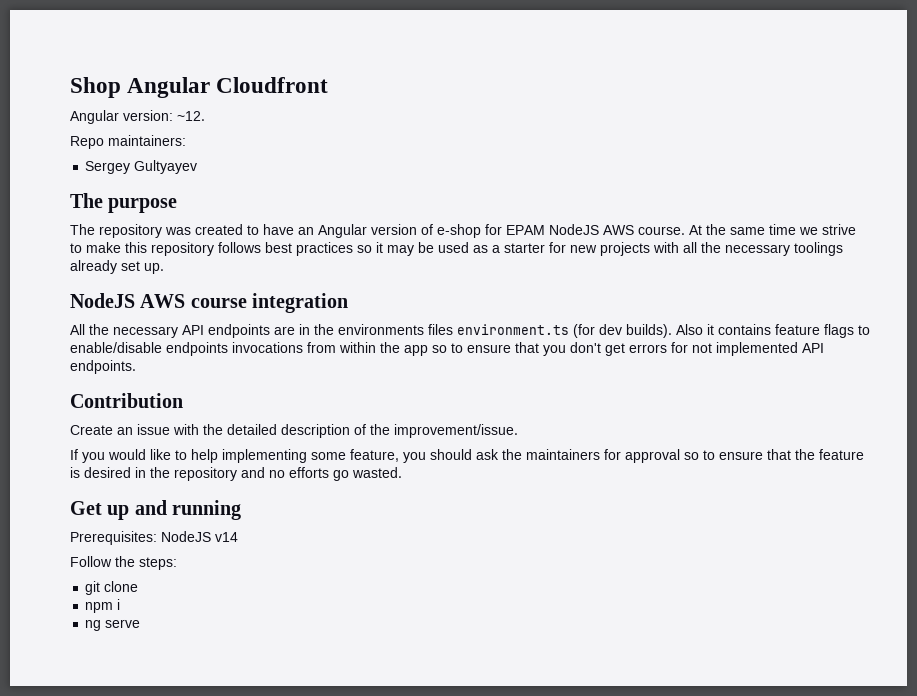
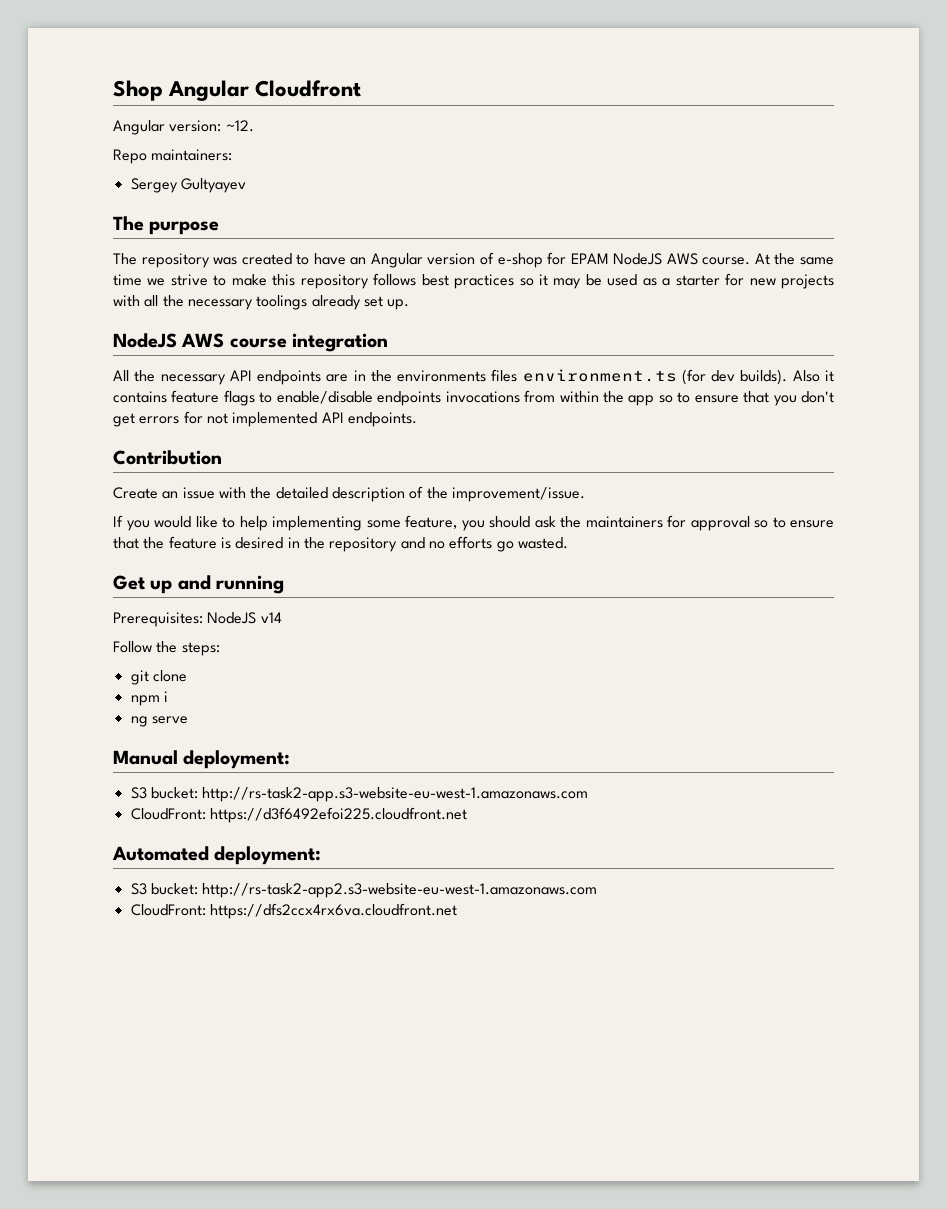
(141, 623) none -> [113,750,291,769] [130,787,589,802] [130,807,467,823] [112,846,322,865] [130,883,598,898] [130,903,457,919] // Manual deployment: // S3 bucket: http://rs-task2-app.s3-website-eu-west-1.amazonaws.com // CloudFront: https://d3f6492efoi225.cloudfront.net // Automated deployment: // S3 bucket: http://rs-task2-app2.s3-website-eu-west-1.amazonaws.com // CloudFront: https://dfs2ccx4rx6va.cloudfront.net

